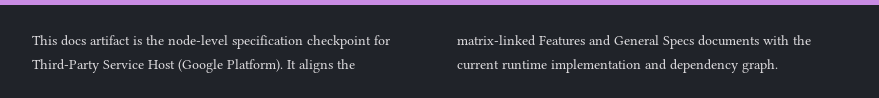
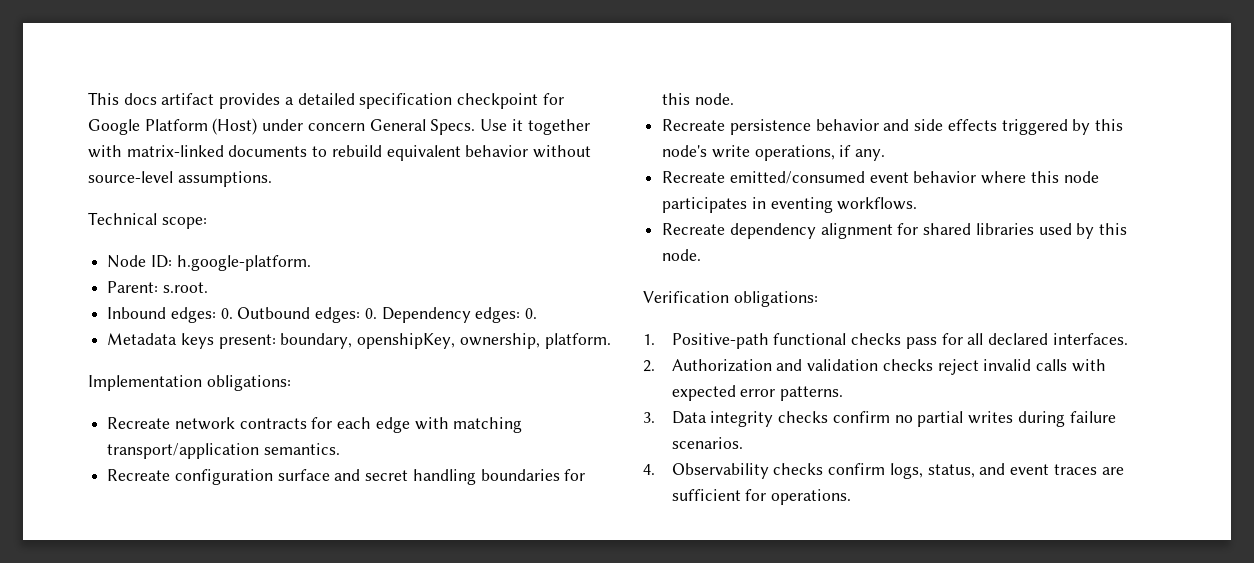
[133,35,390,49] [32,59,355,73] [457,35,811,49] [457,59,778,73] is the node-level specification checkpoint for Third-Party Service Host (Google Platform). It aligns the matrix-linked Features and General Specs documents with the current runtime implementation and dependency graph. -> [219,93,564,109] [88,118,590,135] [88,145,592,161] [88,171,272,187] [88,212,207,229] [107,255,311,271] [107,281,208,293] [107,307,538,323] [107,333,611,349] [88,375,291,391] [107,417,523,433] [107,443,340,459] [107,469,586,485] [662,93,734,105] [662,119,1124,135] [662,145,886,161] [662,171,1099,184] [662,197,918,213] [662,223,1128,239] [662,249,702,261] [643,291,818,307] [643,333,1128,349] [643,359,1106,375] [671,385,844,401] [643,411,1116,427] [671,437,743,449] [643,463,1124,479] [671,489,852,505] provides a detailed specification checkpoint for Google Platform (Host) under concern General Specs. Use it together with matrix-linked documents to rebuild equivalent behavior without source-level assumptions. // Technical scope: // Node ID: h.google-platform. // Parent: s.root. // Inbound edges: 0. Outbound edges: 0. Dependency edges: 0. // Metadata keys present: boundary, openshipKey, ownership, platform. // Implementation obligations: // Recreate network contracts for each edge with matching transport/application semantics. // Recreate configuration surface and secret handling boundaries for this node. // Recreate persistence behavior and side effects triggered by this node's write operations, if any. // Recreate emitted/consumed event behavior where this node participates in eventing workflows. // Recreate dependency alignment for shared libraries used by this node. // Verification obligations: // 1. Positive-path functional checks pass for all declared interfaces. // 2. Authorization and validation checks reject invalid calls with expected error patterns. // 3. Data integrity checks confirm no partial writes during failure scenarios. // 4. Observability checks confirm logs, status, and event traces are sufficient for operations.

